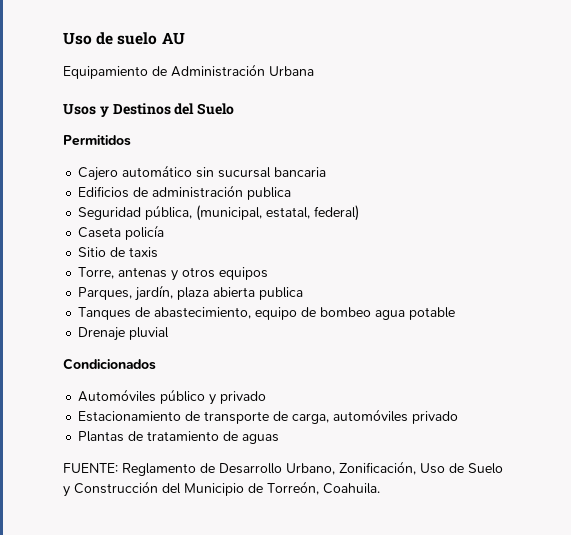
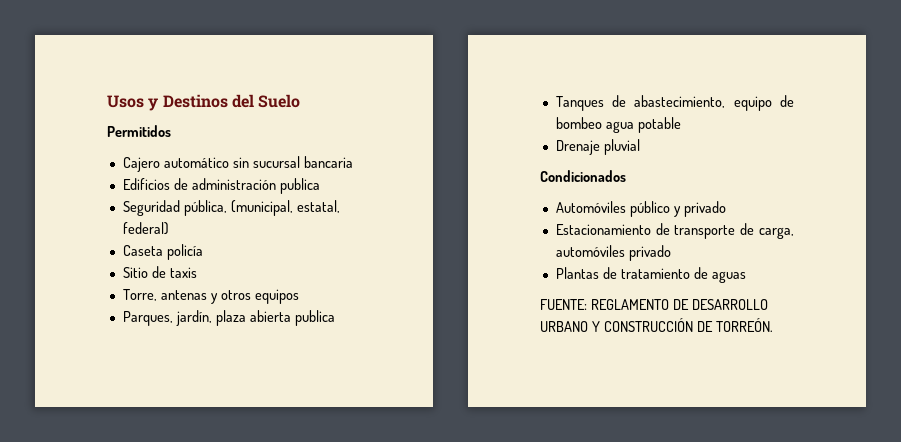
[63,32,185,45] [63,64,314,79] Uso de suelo AU // Equipamiento de Administración Urbana // -> (107, 101) none
[122,461,503,476] [63,481,380,497] Reglamento de Desarrollo Urbano, Zonificación, Uso de Suelo y Construcción del Municipio de Torreón, Coahuila. -> [590,299,768,310] [540,318,773,332] REGLAMENTO DE DESARROLLO URBANO Y CONSTRUCCIÓN DE TORREÓN.

